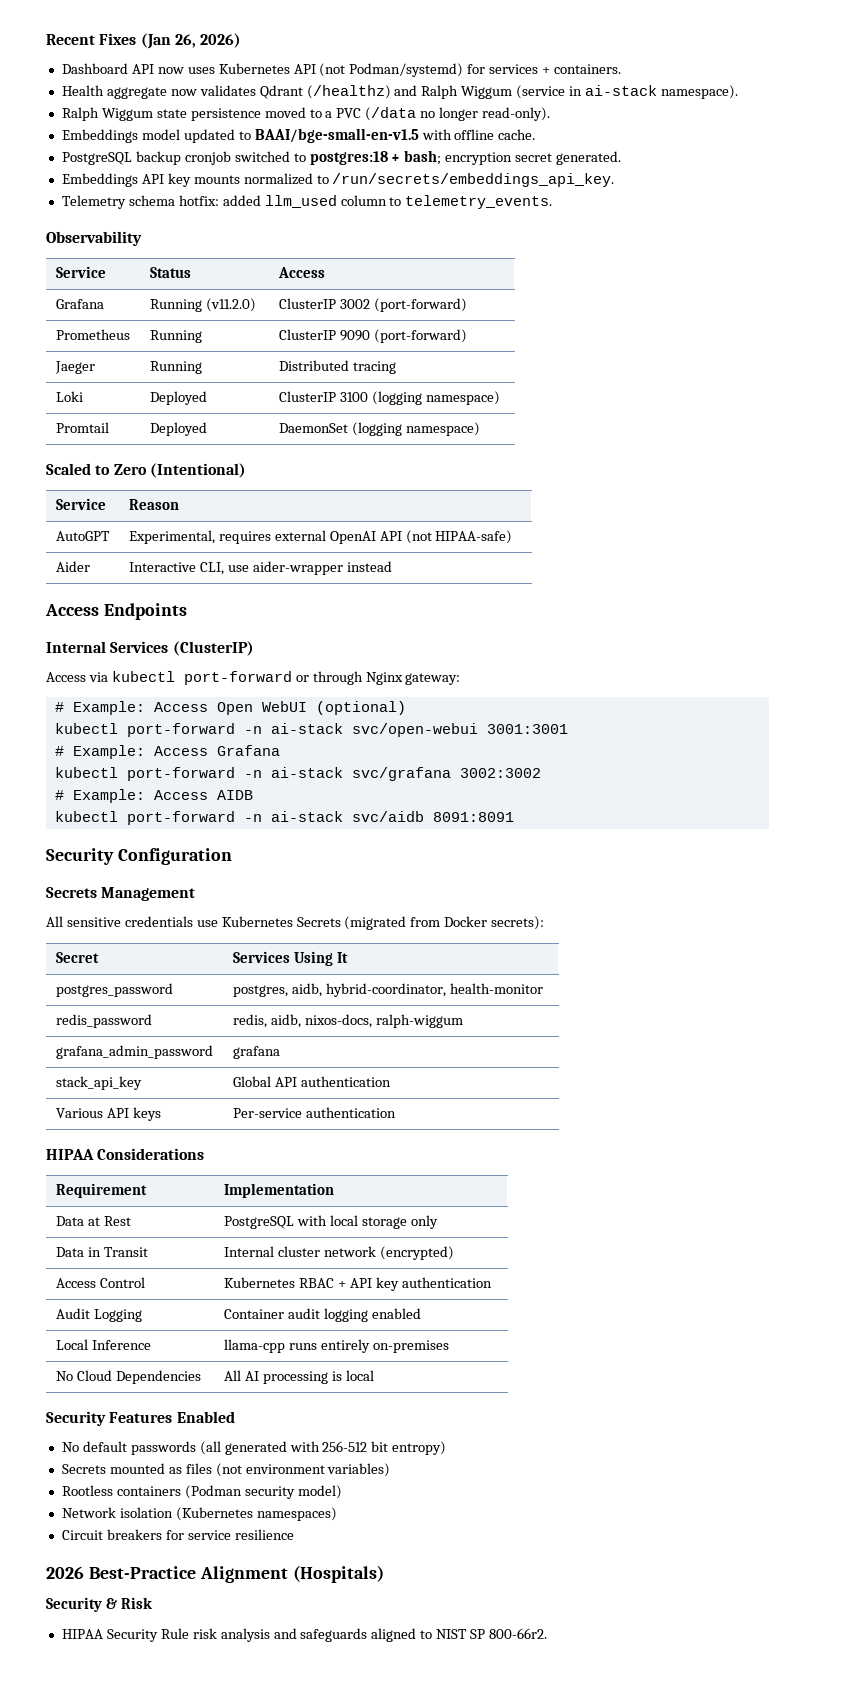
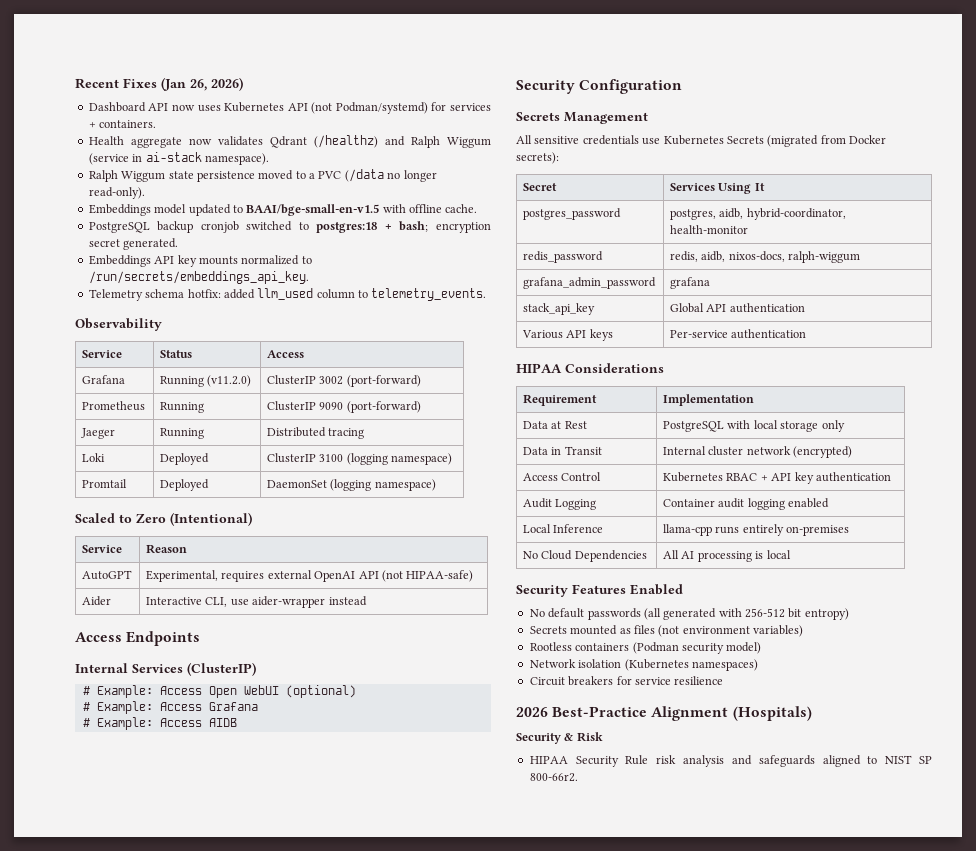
[46,671,461,685] // Access via kubectl port-forward or through Nginx gateway: -> (256, 669) none
[54,723,568,737] [54,745,280,759] [54,767,541,781] [54,789,253,803] [54,811,514,825] kubectl port-forward -n ai-stack svc/open-webui 3001:3001 // # Example: Access Grafana // kubectl port-forward -n ai-stack svc/grafana 3002:3002 // # Example: Access AIDB // kubectl port-forward -n ai-stack svc/aidb 8091:8091 -> [82,701,258,714] [82,717,237,730] # Example: Access Grafana // # Example: Access AIDB

